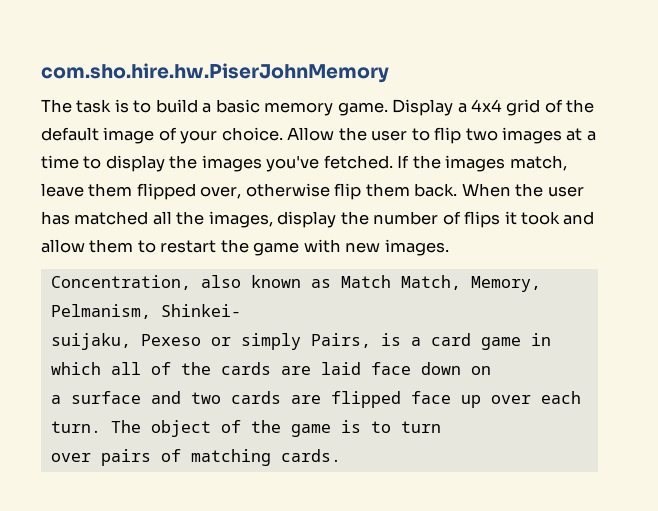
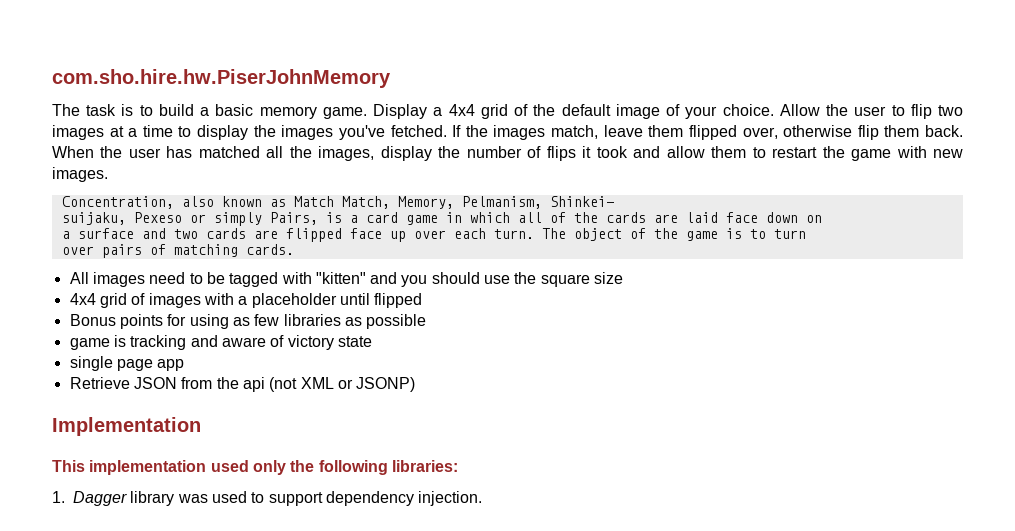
(341, 455) none -> [69,272,624,287] [69,293,423,308] [69,314,427,329] [69,335,372,350] [69,356,185,371] [69,377,416,392] [52,417,201,436] [52,460,458,475] [52,491,483,506] // All images need to be tagged with "kitten" and you should use the square size // 4x4 grid of images with a placeholder until flipped // Bonus points for using as few libraries as possible // game is tracking and aware of victory state // single page app // Retrieve JSON from the api (not XML or JSONP) // Implementation // This implementation used only the following libraries: // 1. Dagger library was used to support dependency injection.

